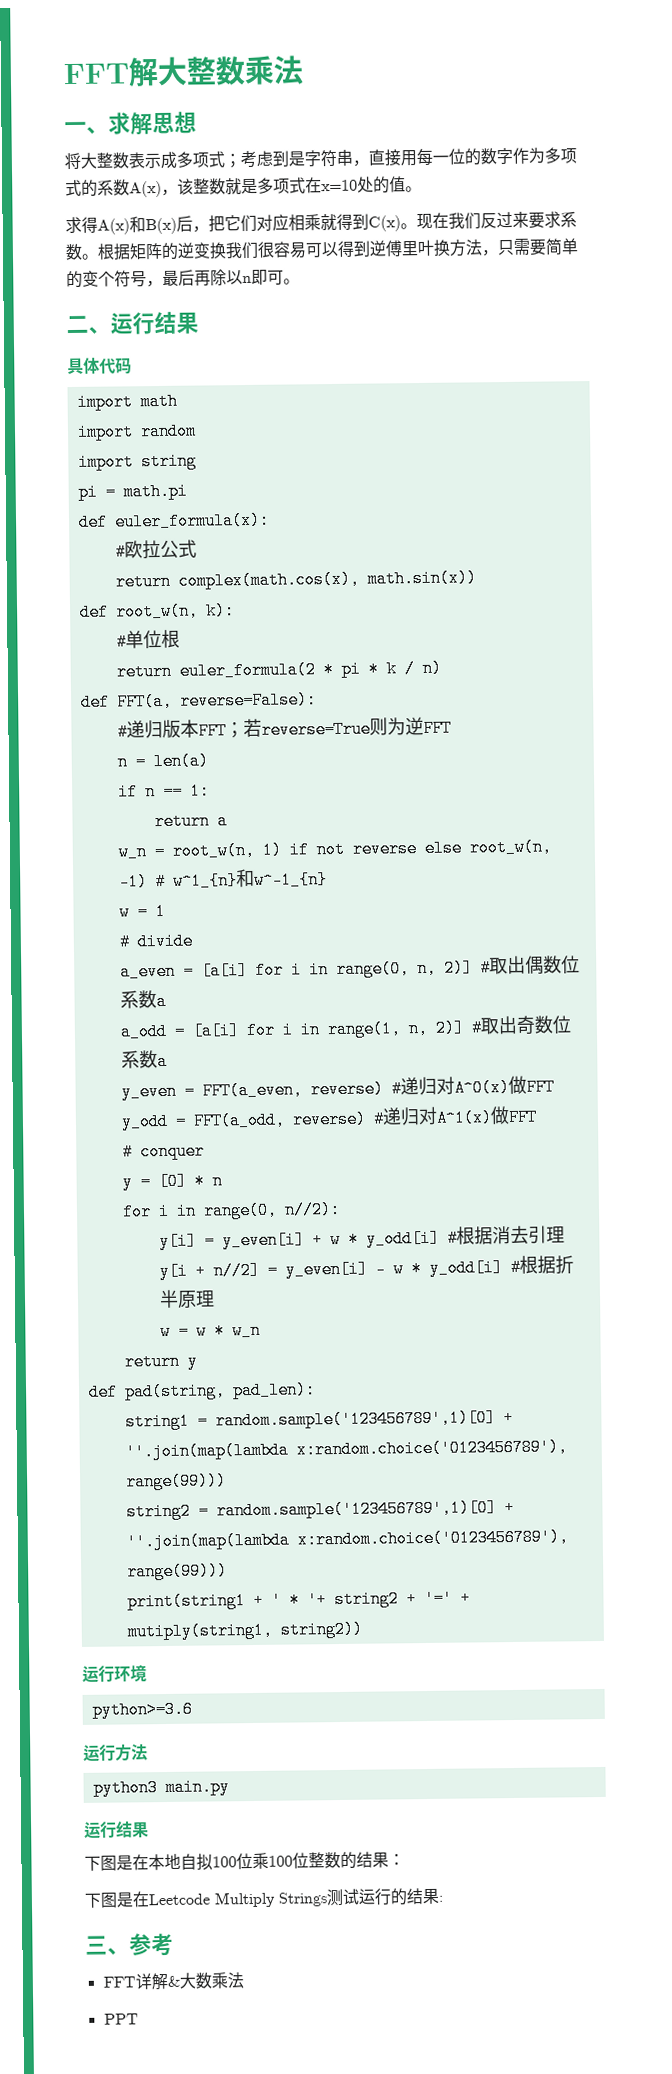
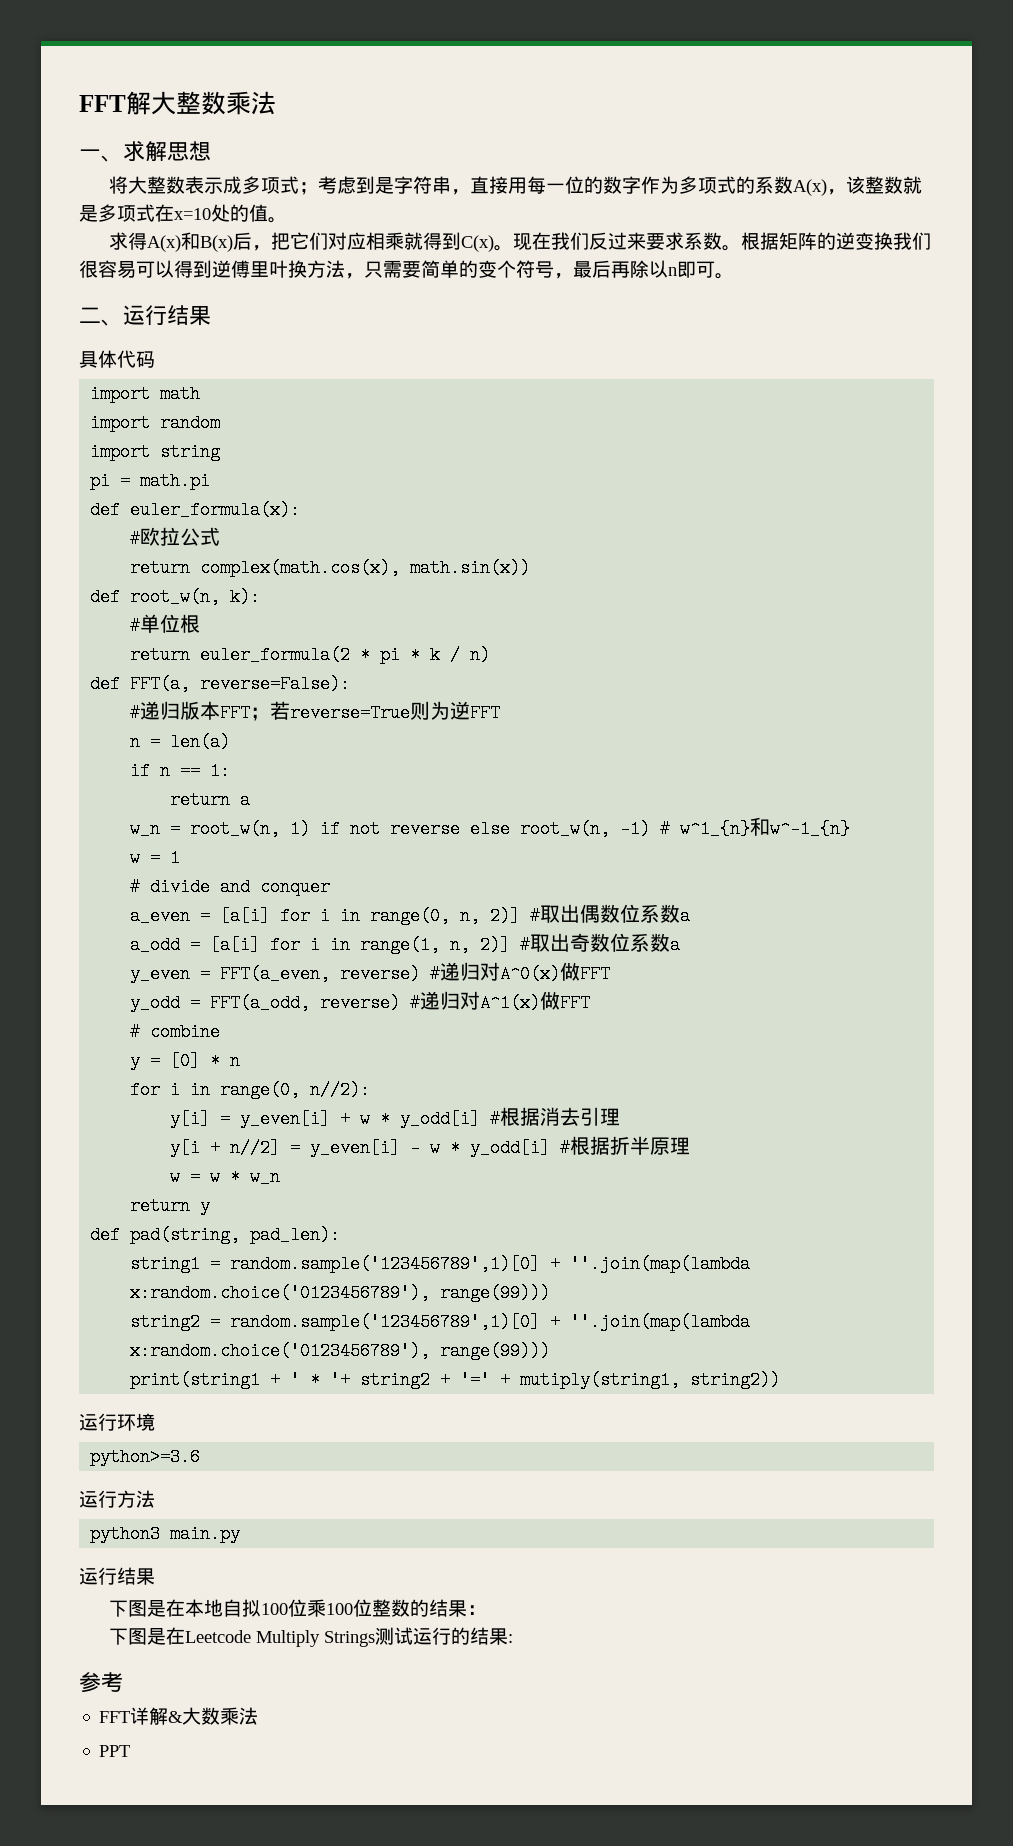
(193, 941) none -> [220,878,331,896] and conquer
[139,1142,205,1161] conquer -> [150,1023,221,1041] combine
[85,1935,130,1955] 三、 -> (513, 1638) none

